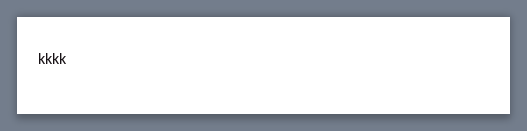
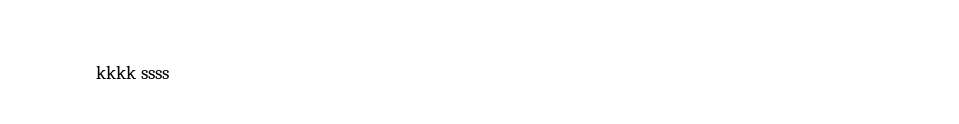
(67, 58) none -> [141,70,170,79] ssss

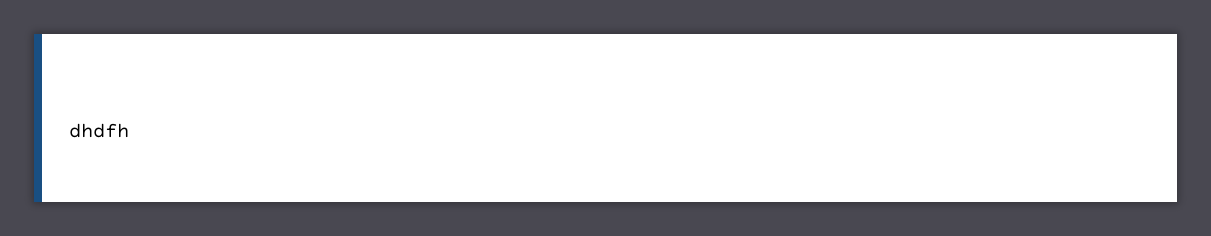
[96,65,170,79] kkkk ssss -> [69,123,129,138] dhdfh

